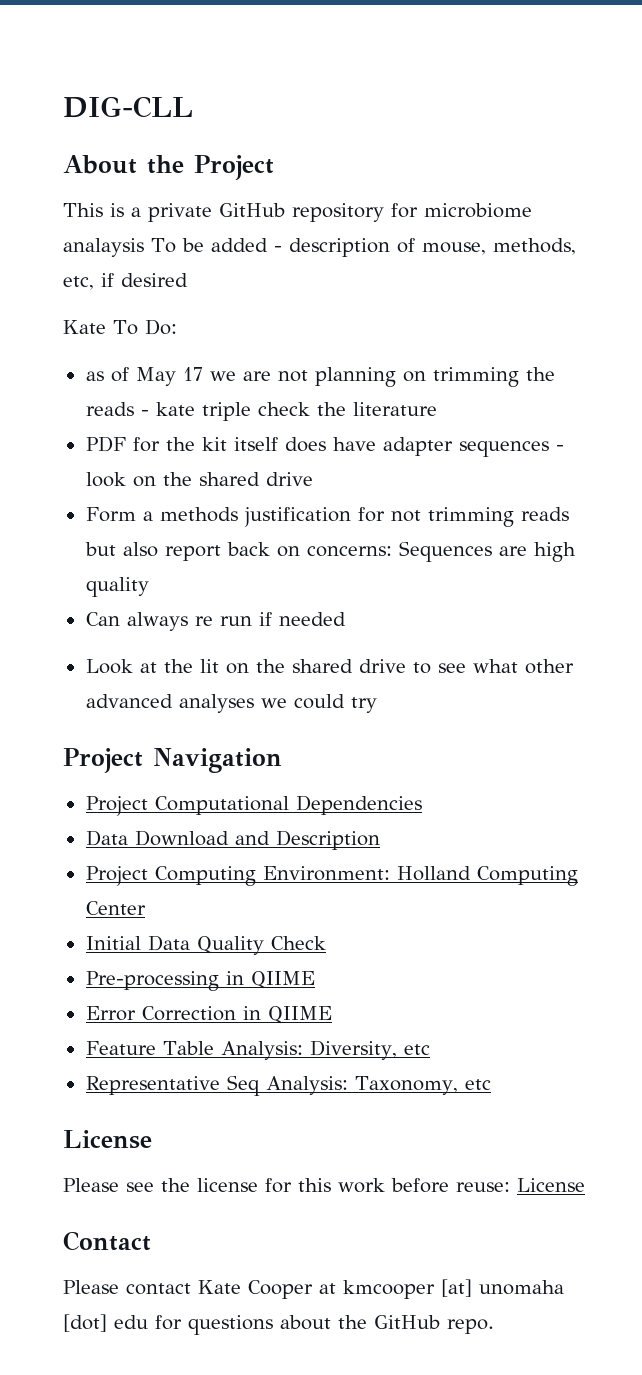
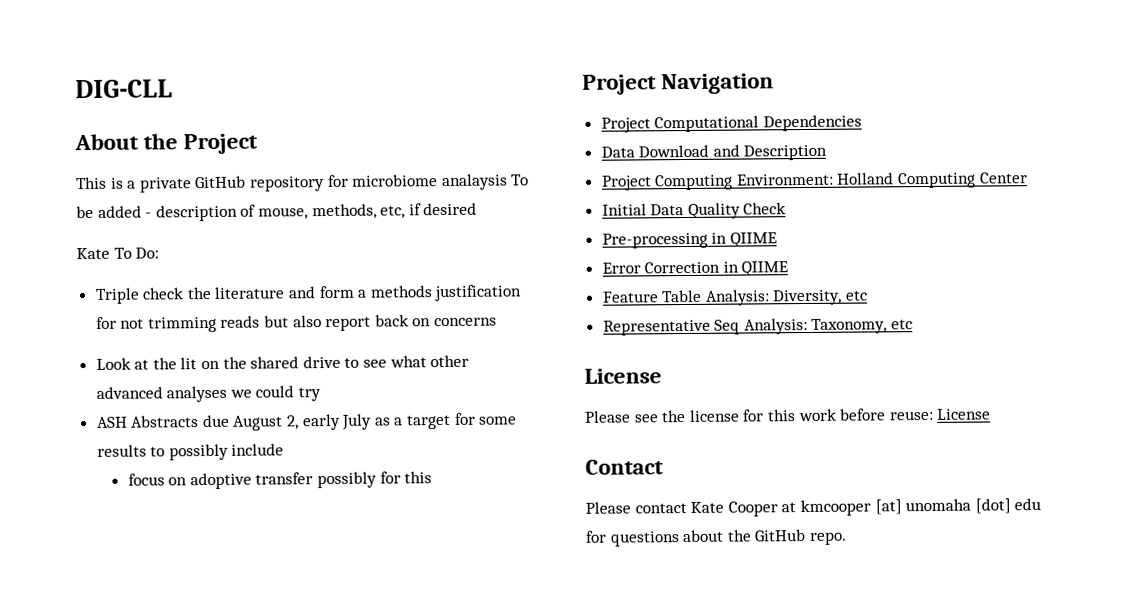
[85,367,555,387] [85,402,437,421] [85,436,564,457] [85,472,313,487] [85,507,136,522] as of May 17 we are not planning on trimming the reads - kate triple check the literature // PDF for the kit itself does have adapter sequences - look on the shared drive // Form -> [94,285,355,304] Triple check the literature and form
[306,541,576,562] [85,577,149,597] [85,612,346,631] concerns: Sequences are high quality // Can always re run if needed -> [434,317,498,327] concerns
(377, 705) none -> [96,412,518,431] [96,443,285,461] [127,471,433,490] // ASH Abstracts due August 2, early July as a target for some results to possibly include // focus on adoptive transfer possibly for this

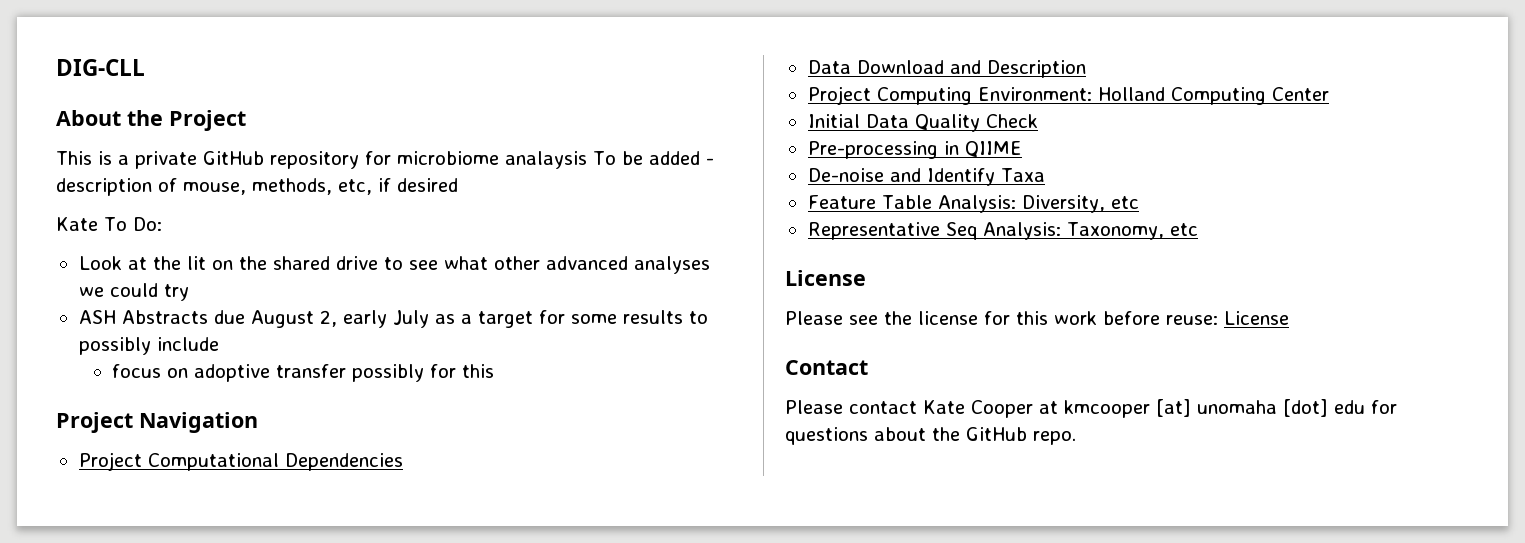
[94,284,523,304] [95,314,498,333] // Triple check the literature and form a methods justification for not trimming reads but also report back on concerns -> (162, 224) none
[601,261,789,276] Error Correction in QIIME -> [807,168,1045,186] De-noise and Identify Taxa

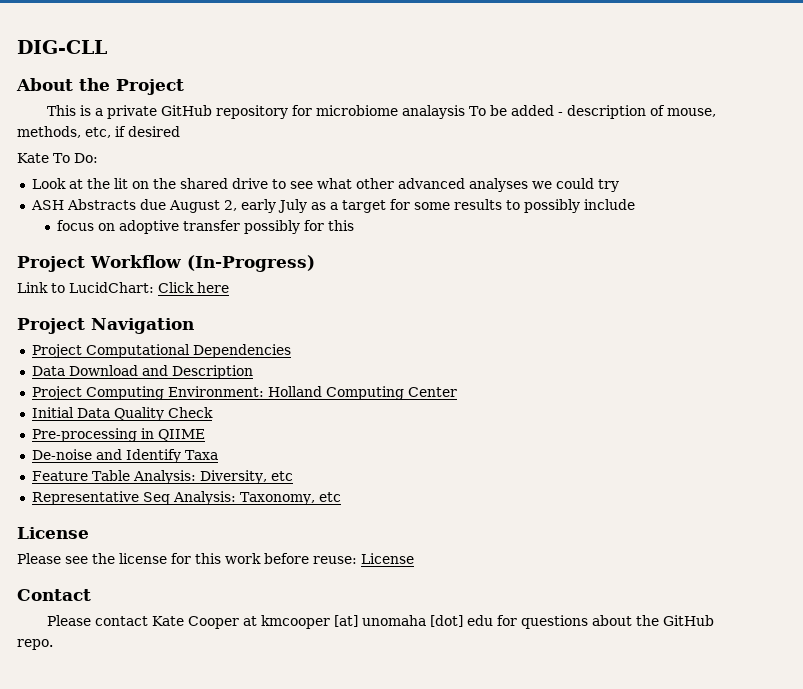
(495, 371) none -> [17,255,315,272] [17,282,229,293] // Project Workflow (In-Progress) // Link to LucidChart: Click here

